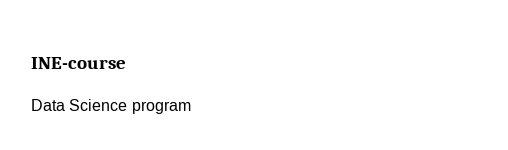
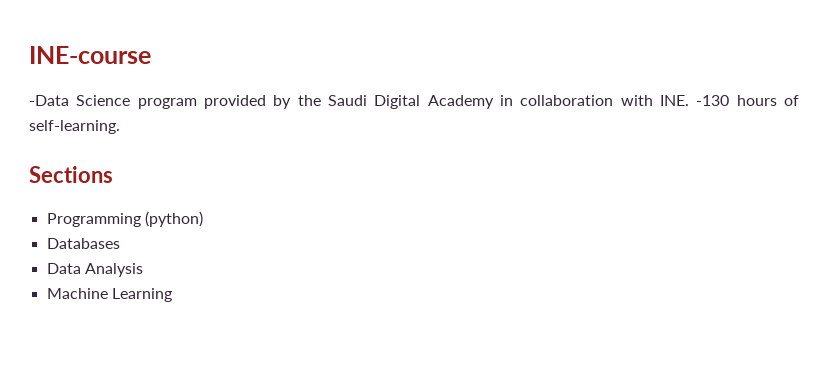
[31,99,65,111] Data -> [29,95,69,106] -Data
(191, 107) none -> [204,95,800,109] [29,120,120,134] [29,166,113,183] [46,211,203,227] [46,238,120,249] [46,263,143,277] [46,288,172,302] provided by the Saudi Digital Academy in collaboration with INE. -130 hours of self-learning. // Sections // Programming (python) // Databases // Data Analysis // Machine Learning

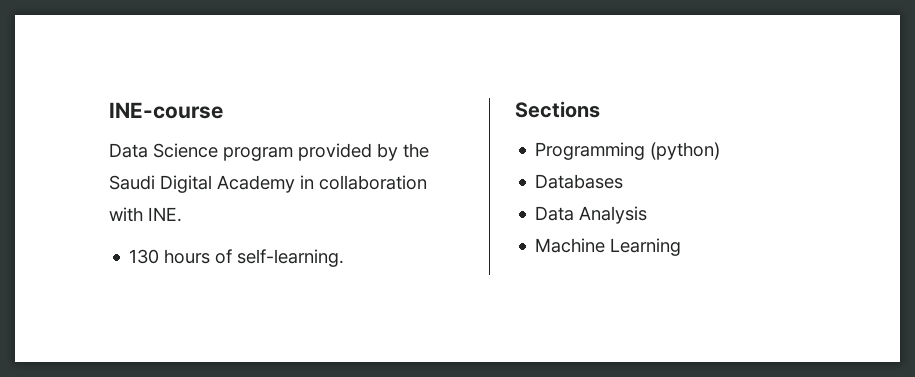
[29,95,69,106] -Data -> [109,143,148,158] Data
[696,95,730,106] -130 -> [129,249,160,264] // 130

